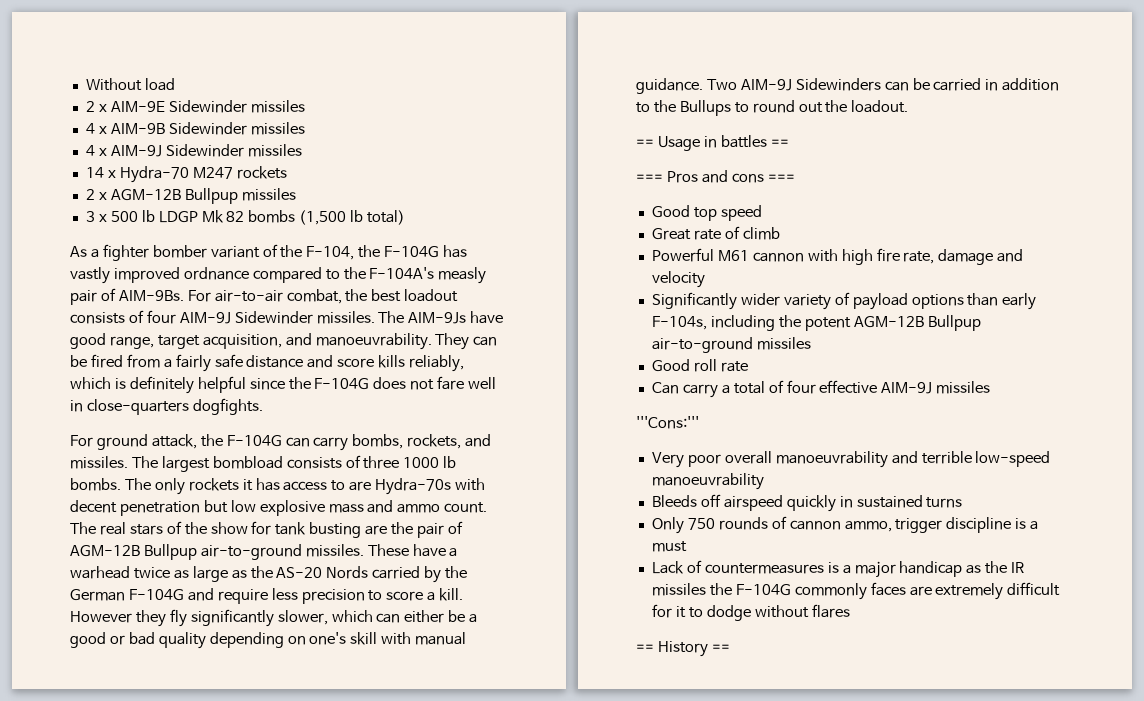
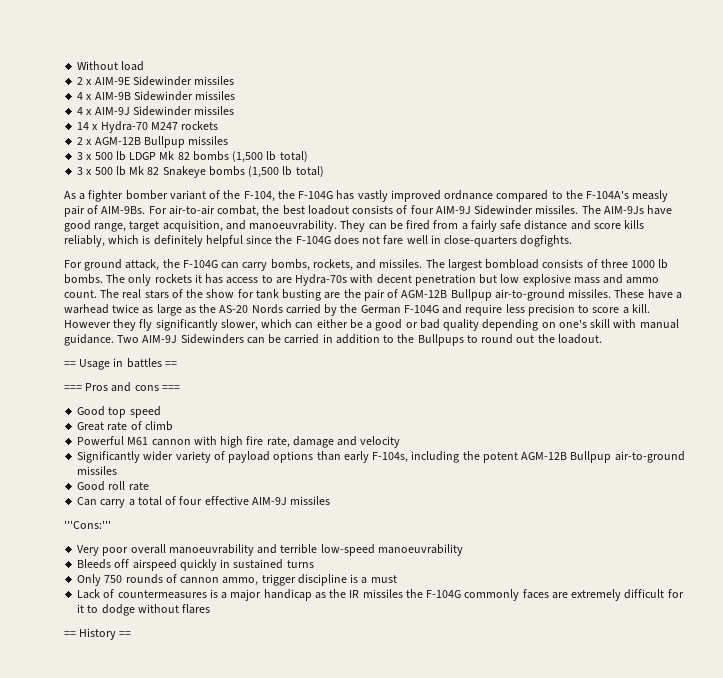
(406, 217) none -> [77,166,324,178] // 3 x 500 lb Mk 82 Snakeye bombs (1,500 lb total)
[679,100,731,116] Bullups -> [417,334,464,346] Bullpups

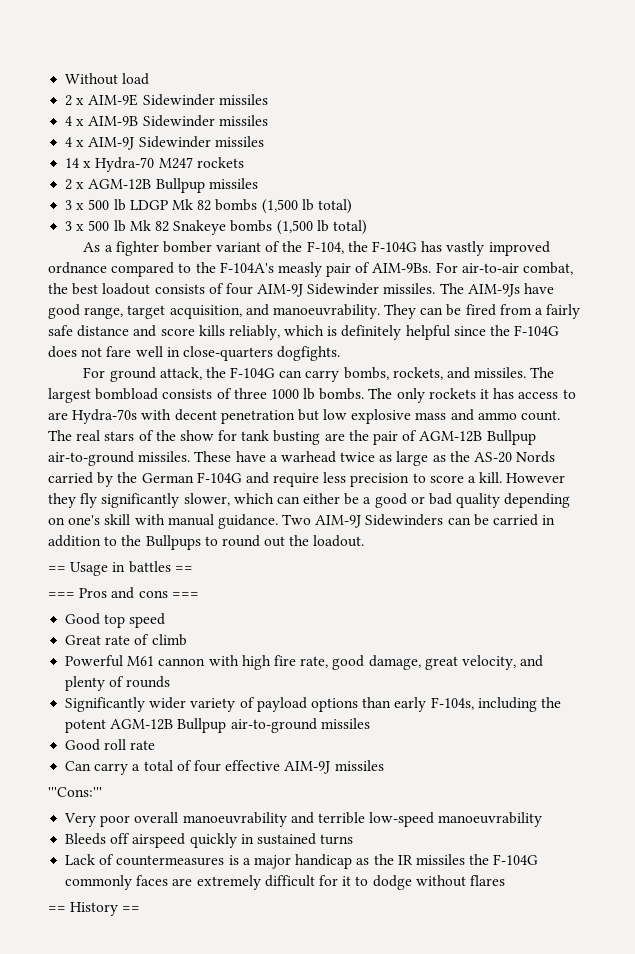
[292,436,401,448] damage and velocity -> [332,655,544,670] [65,676,171,691] good damage, great velocity, and plenty of rounds
[77,574,397,586] // Only 750 rounds of cannon ammo, trigger discipline is a must -> (354, 839) none

